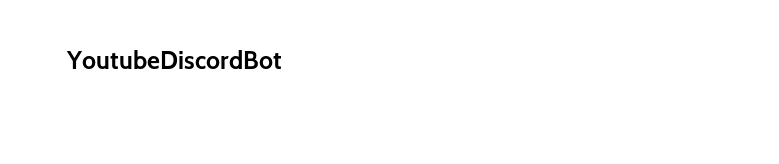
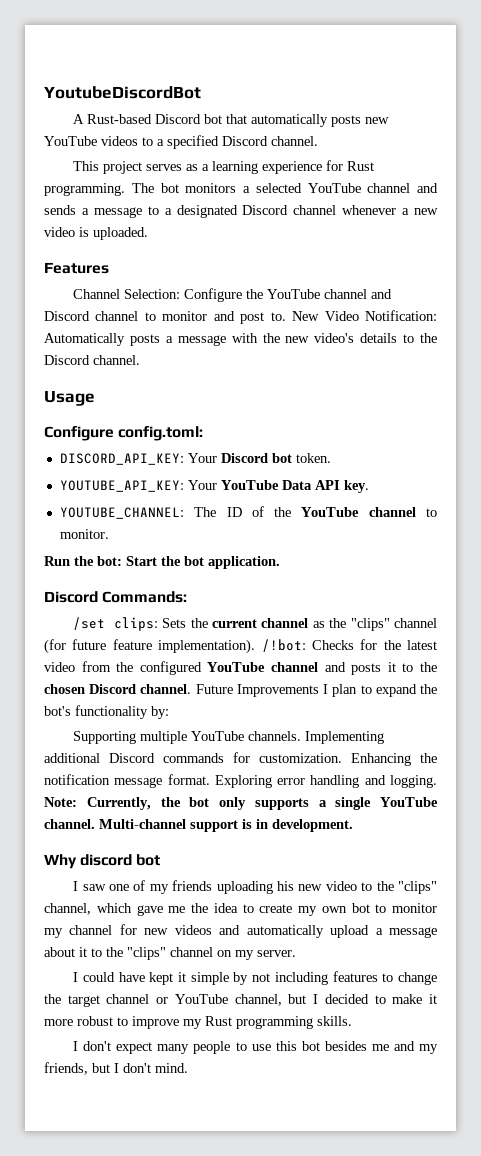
(282, 59) none -> [73,114,390,127] [44,135,318,149] [73,160,375,174] [44,183,438,196] [44,205,438,218] [44,227,148,240] [44,262,109,274] [73,288,393,302] [44,310,438,324] [44,333,437,346] [44,355,140,365] [44,390,95,406] [44,426,204,441] [59,453,331,465] [59,480,369,493] [59,506,437,519] [59,529,109,539] [44,556,280,569] [44,591,188,603] [73,617,438,631] [44,639,437,654] [44,661,438,675] [44,684,438,697] [44,705,169,719] [73,731,385,744] [44,752,437,766] [44,774,437,788] [44,797,438,810] [44,819,353,832] [44,854,161,869] [73,880,438,894] [44,903,437,916] [44,924,438,938] [44,947,296,960] [73,971,437,985] [44,994,438,1007] [44,1016,352,1029] [73,1041,438,1054] [44,1062,188,1075] // A Rust-based Discord bot that automatically posts new YouTube videos to a specified Discord channel. // This project serves as a learning experience for Rust programming. The bot monitors a selected YouTube channel and sends a message to a designated Discord channel whenever a new video is uploaded. // Features // Channel Selection: Configure the YouTube channel and Discord channel to monitor and post to. New Video Notification: Automatically posts a message with the new video's details to the Discord channel. // Usage // Configure config.toml: // DISCORD_API_KEY: Your Discord bot token. // YOUTUBE_API_KEY: Your YouTube Data API key. // YOUTUBE_CHANNEL: The ID of the YouTube channel to monitor. // Run the bot: Start the bot application. // Discord Commands: // /set clips: Sets the current channel as the "clips" channel (for future feature implementation). /!bot: Checks for the latest video from the configured YouTube channel and posts it to the chosen Discord channel. Future Improvements I plan to expand the bot's functionality by: // Supporting multiple YouTube channels. Implementing additional Discord commands for customization. Enhancing the notification message format. Exploring error handling and logging. Note: Currently, the bot only supports a single YouTube channel. Multi-channel support is in development. // Why discord bot // I saw one of my friends uploading his new video to the "clips" channel, which gave me the idea to create my own bot to monitor my channel for new videos and automatically upload a message about it to the "clips" channel on my server. // I could have kept it simple by not including features to change the target channel or YouTube channel, but I decided to make it more robust to improve my Rust programming skills. // I don't expect many people to use this bot besides me and my friends, but I don't mind.

